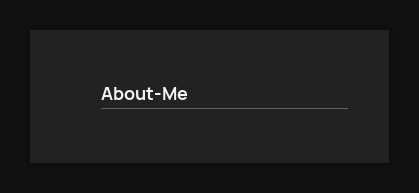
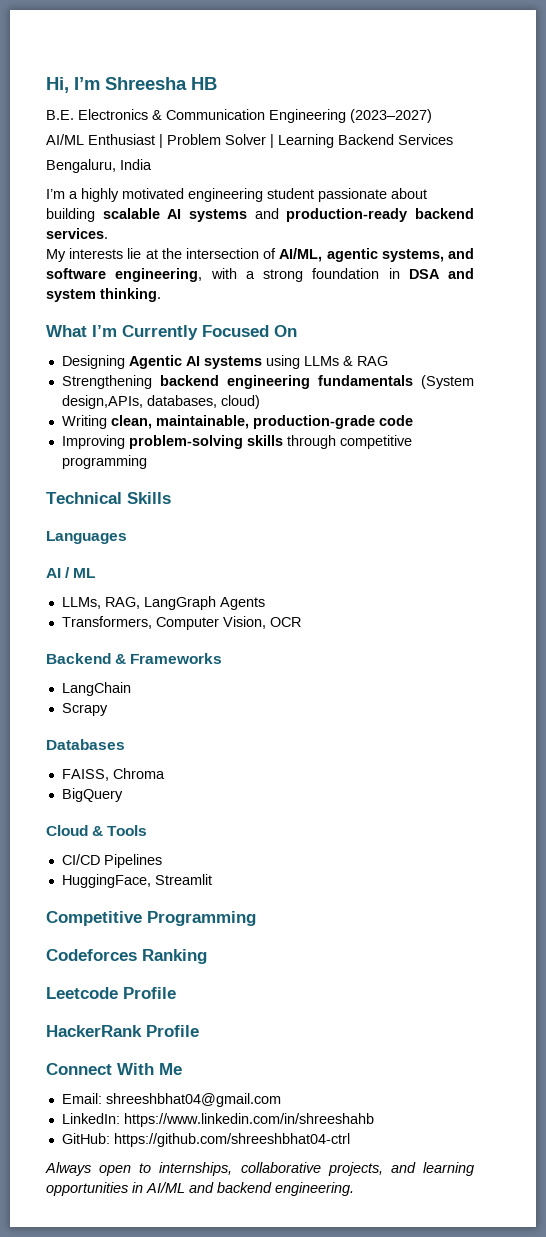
[101,87,188,100] About-Me -> [46,77,217,93] [46,109,432,123] [46,134,453,148] [46,159,152,173] [46,188,427,202] [46,208,474,222] [46,228,108,239] [46,248,474,262] [46,268,474,282] [46,288,161,302] [46,325,297,340] [61,355,388,369] [61,375,474,389] [61,395,260,409] [61,415,413,429] [61,435,412,449] [61,455,147,469] [46,492,171,504] [46,531,127,544] [46,567,96,578] [61,596,265,610] [61,616,301,630] [46,653,223,664] [61,682,131,696] [61,703,108,716] [46,739,125,750] [61,768,165,781] [61,788,123,802] [46,825,148,836] [61,854,162,868] [61,874,212,888] [46,911,256,926] [46,949,207,964] [46,987,176,999] [46,1025,199,1037] [46,1063,182,1075] [61,1093,281,1107] [61,1113,374,1127] [61,1133,350,1147] [45,1162,475,1176] [46,1182,354,1196] Hi, I’m Shreesha HB // B.E. Electronics & Communication Engineering (2023–2027) // AI/ML Enthusiast | Problem Solver | Learning Backend Services // Bengaluru, India // I’m a highly motivated engineering student passionate about building scalable AI systems and production-ready backend services. // My interests lie at the intersection of AI/ML, agentic systems, and software engineering, with a strong foundation in DSA and system thinking. // What I’m Currently Focused On // Designing Agentic AI systems using LLMs & RAG // Strengthening backend engineering fundamentals (System design,APIs, databases, cloud) // Writing clean, maintainable, production-grade code // Improving problem-solving skills through competitive programming // Technical Skills // Languages // AI / ML // LLMs, RAG, LangGraph Agents // Transformers, Computer Vision, OCR // Backend & Frameworks // LangChain // Scrapy // Databases // FAISS, Chroma // BigQuery // Cloud & Tools // CI/CD Pipelines // HuggingFace, Streamlit // Competitive Programming // Codeforces Ranking // Leetcode Profile // HackerRank Profile // Connect With Me // Email: shreeshbhat04@gmail.com // LinkedIn: https://www.linkedin.com/in/shreeshahb // GitHub: https://github.com/shreeshbhat04-ctrl // Always open to internships, collaborative projects, and learning opportunities in AI/ML and backend engineering.

